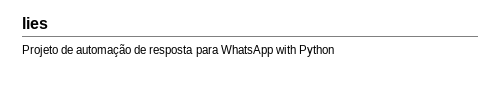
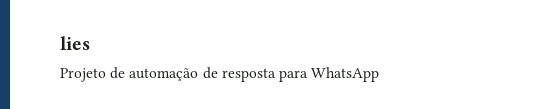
[274,45,334,57] with Python -> (380, 74) none

